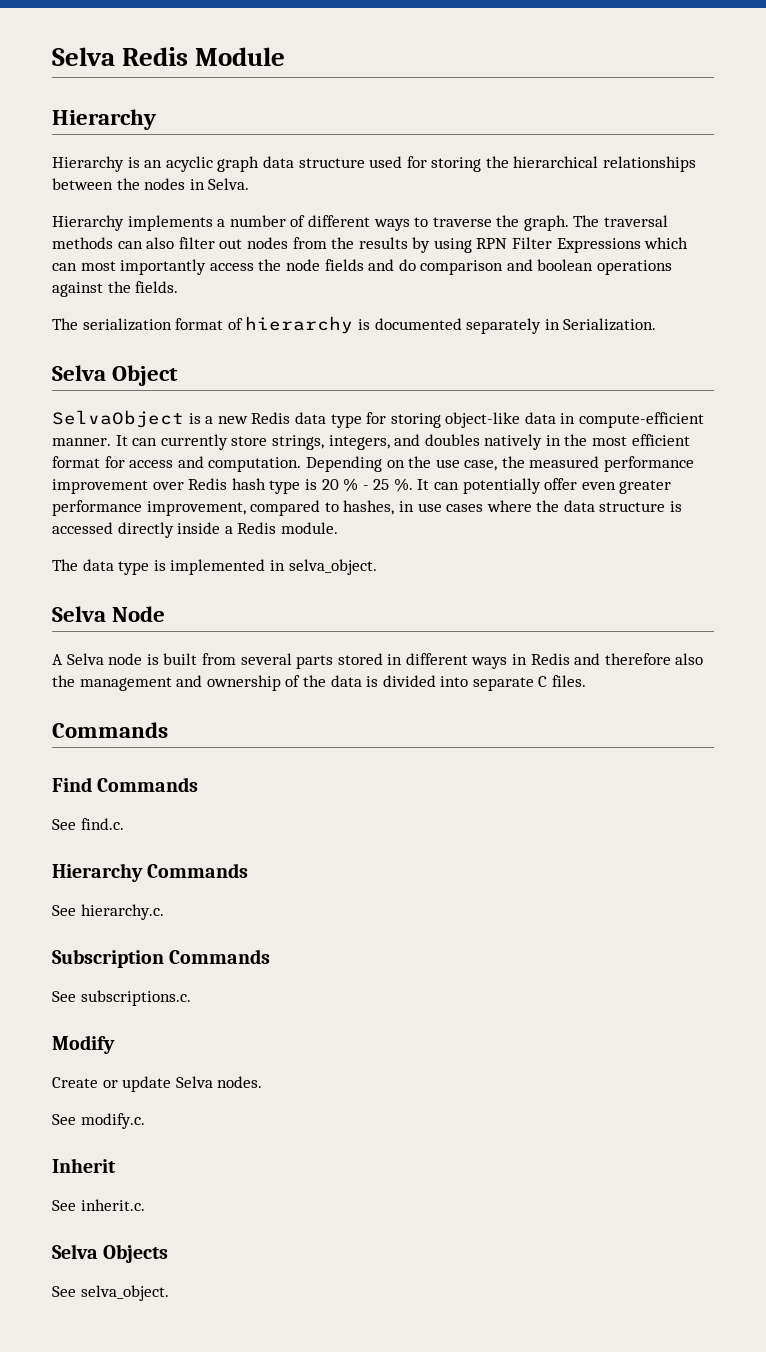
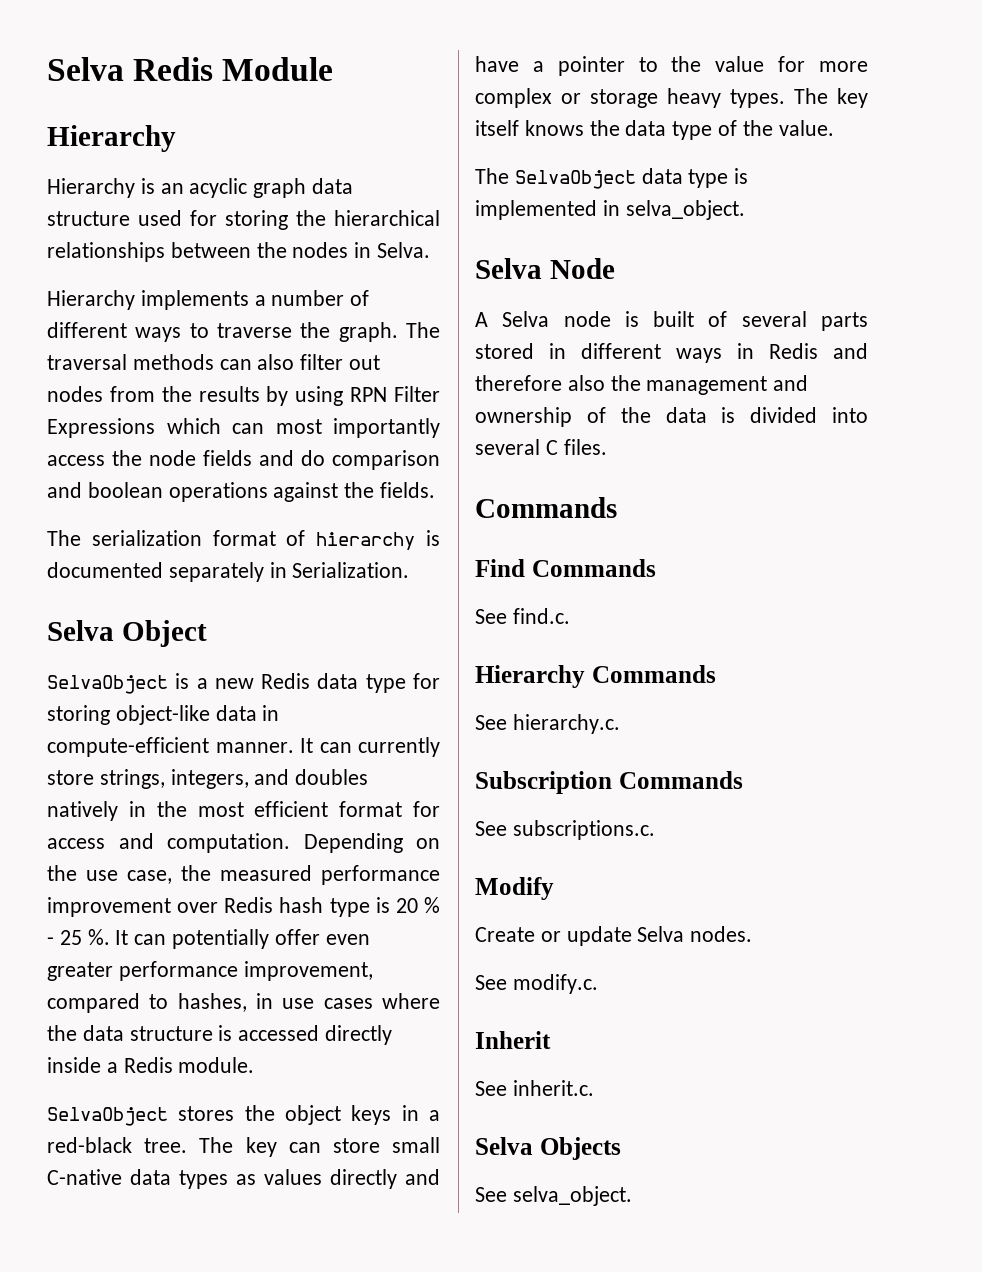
[52,559,78,571] The -> [47,1105,440,1126] [47,1137,440,1157] [47,1169,440,1189] [475,56,868,76] [475,88,868,108] [475,120,834,140] [475,168,636,189] SelvaObject stores the object keys in a red-black tree. The key can store small C-native data types as values directly and have a pointer to the value for more complex or storage heavy types. The key itself knows the data type of the value. // The SelvaObject
[201,653,236,665] from -> [708,311,728,327] of
[472,677,534,691] separate -> [475,439,540,455] several

